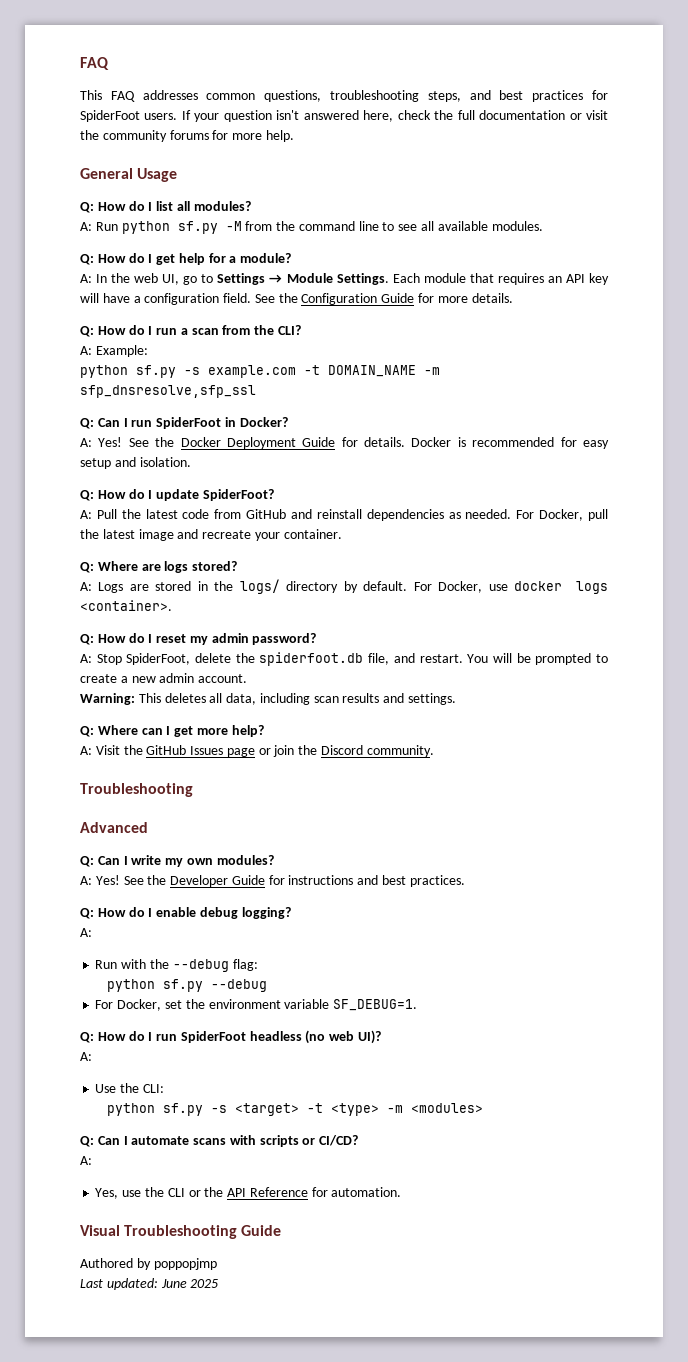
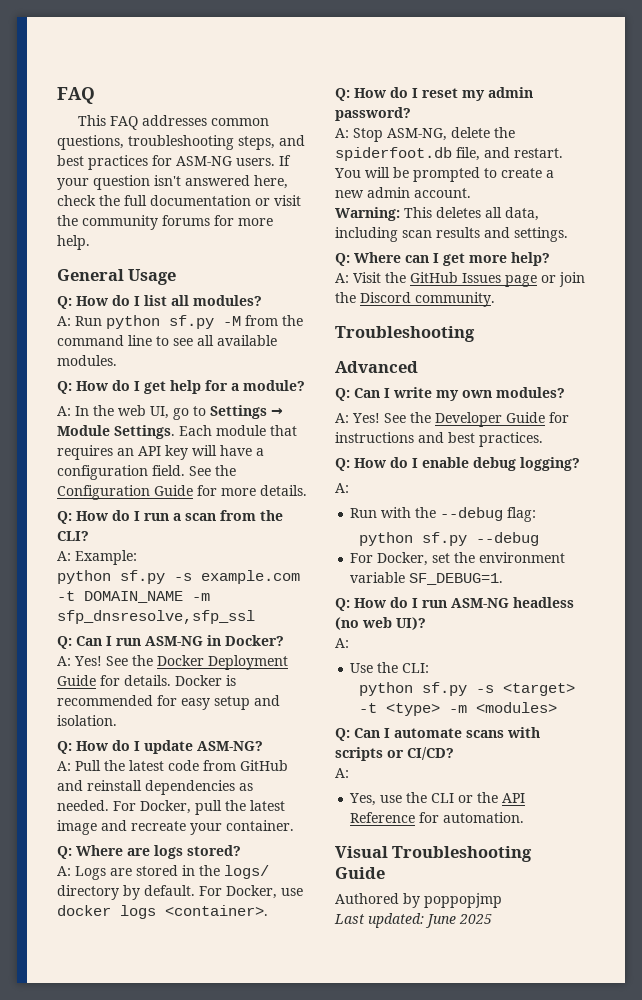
[80,110,140,122] SpiderFoot -> [176,156,232,166] ASM-NG
[156,417,222,429] SpiderFoot -> [145,636,203,646] ASM-NG
[202,489,274,501] SpiderFoot? -> [197,741,263,751] ASM-NG?
[126,653,191,665] SpiderFoot, -> [387,128,447,141] ASM-NG,
[180,1031,246,1043] SpiderFoot -> [451,598,509,608] ASM-NG

